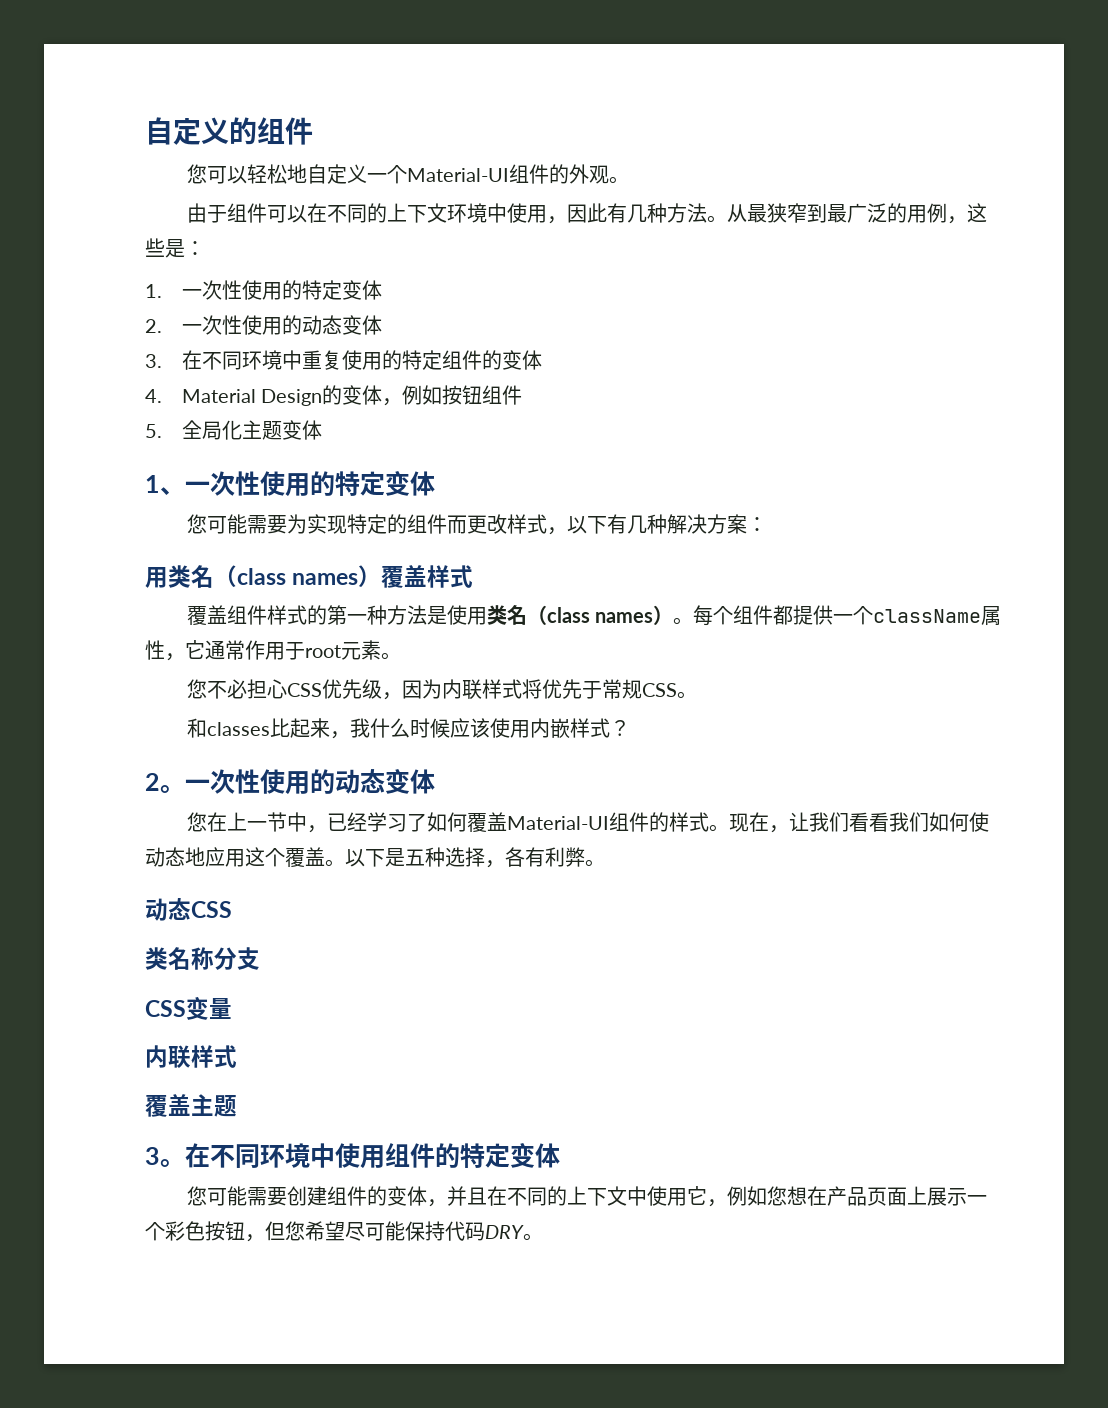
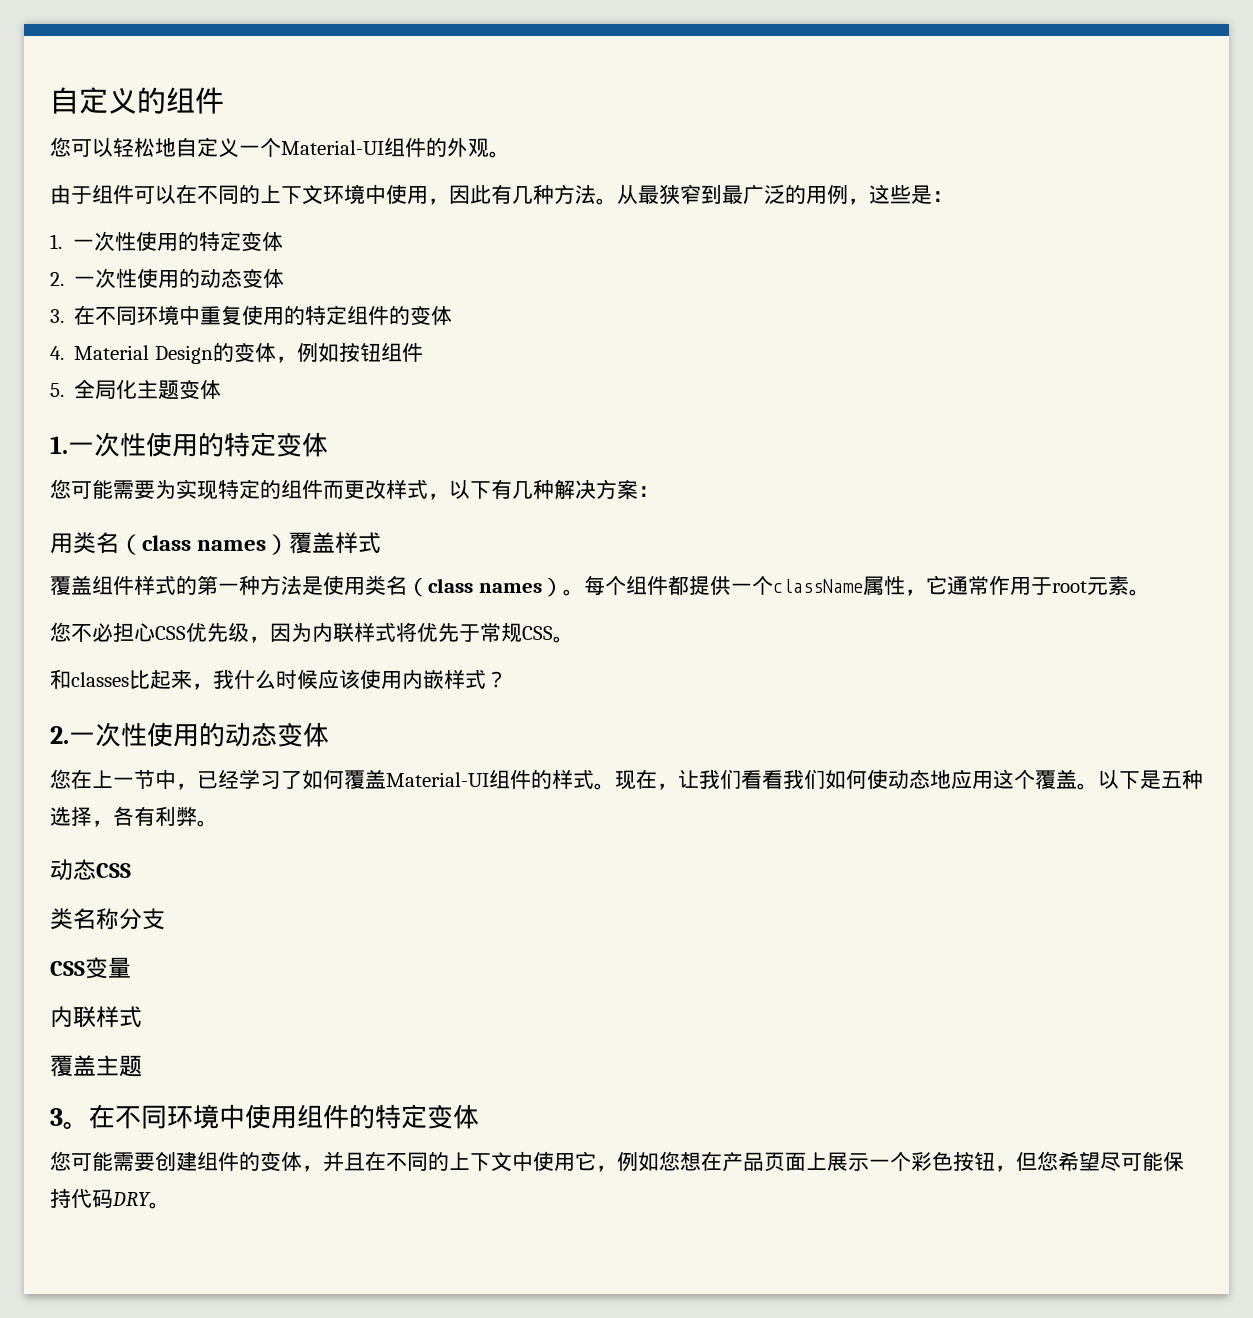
[145,475,185,495] 1、 -> [50,436,68,454] 1.
[145,773,185,793] 2。 -> [50,726,69,744] 2.

